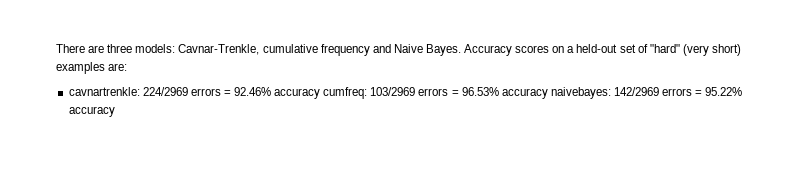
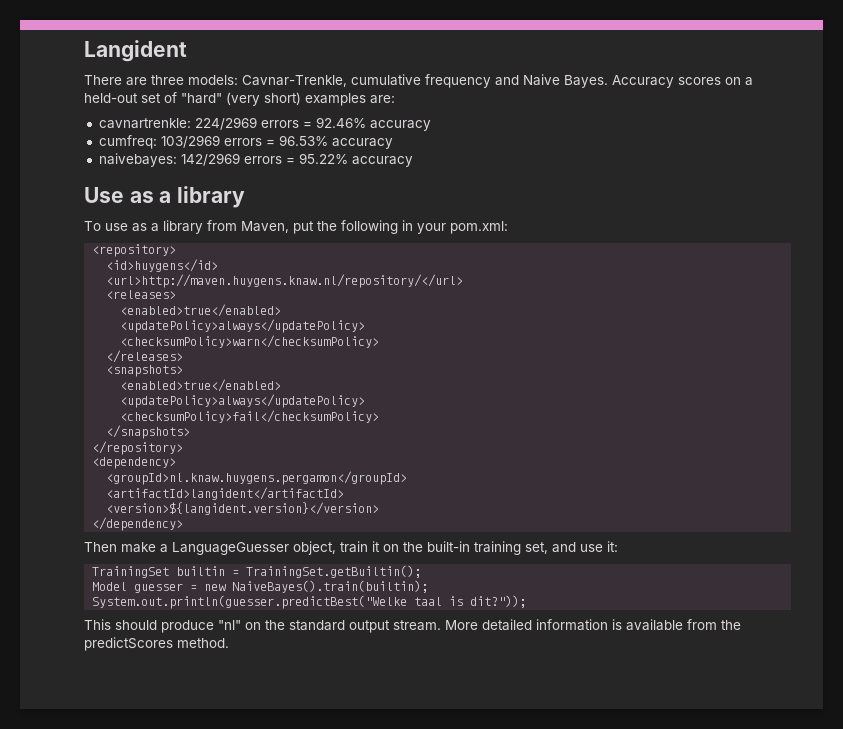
(56, 48) none -> [84,40,187,62] Langident //
(321, 93) none -> (431, 125) //
(548, 93) none -> (393, 143) //
(115, 111) none -> [84,186,246,208] [84,220,508,234] [92,244,177,257] [106,259,219,272] [106,274,464,288] [106,290,177,299] [120,304,282,317] [120,319,366,333] [120,335,380,348] [106,350,184,363] [106,365,184,377] [120,379,282,392] [120,394,366,408] [120,410,380,423] [106,425,191,439] [92,441,184,455] [92,457,177,469] [106,471,408,485] [106,487,345,500] [106,502,380,515] [92,517,184,531] [84,541,618,555] [92,565,422,578] [92,580,429,593] [92,595,527,609] [84,619,741,633] [84,637,229,651] // Use as a library // To use as a library from Maven, put the following in your pom.xml: // <repository> // <id>huygens</id> // <url>http://maven.huygens.knaw.nl/repository/</url> // <releases> // <enabled>true</enabled> // <updatePolicy>always</updatePolicy> // <checksumPolicy>warn</checksumPolicy> // </releases> // <snapshots> // <enabled>true</enabled> // <updatePolicy>always</updatePolicy> // <checksumPolicy>fail</checksumPolicy> // </snapshots> // </repository> // <dependency> // <groupId>nl.knaw.huygens.pergamon</groupId> // <artifactId>langident</artifactId> // <version>${langident.version}</version> // </dependency> // Then make a LanguageGuesser object, train it on the built-in training set, and use it: // TrainingSet builtin = TrainingSet.getBuiltin(); // Model guesser = new NaiveBayes().train(builtin); // System.out.println(guesser.predictBest("Welke taal is dit?")); // This should produce "nl" on the standard output stream. More detailed information is available from the predictScores method.

